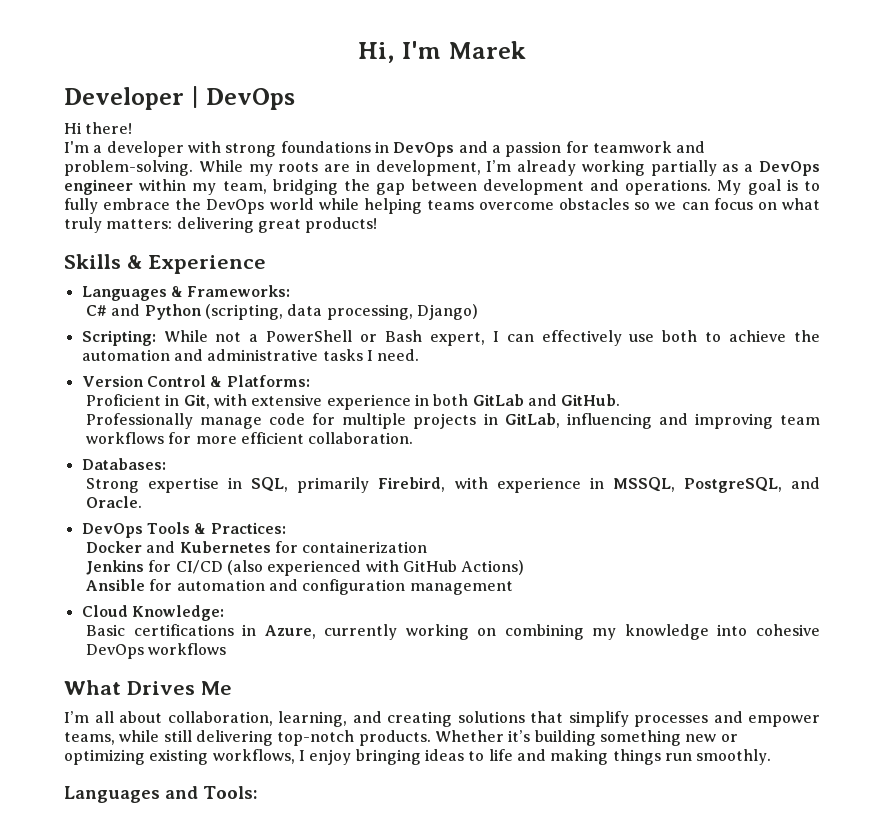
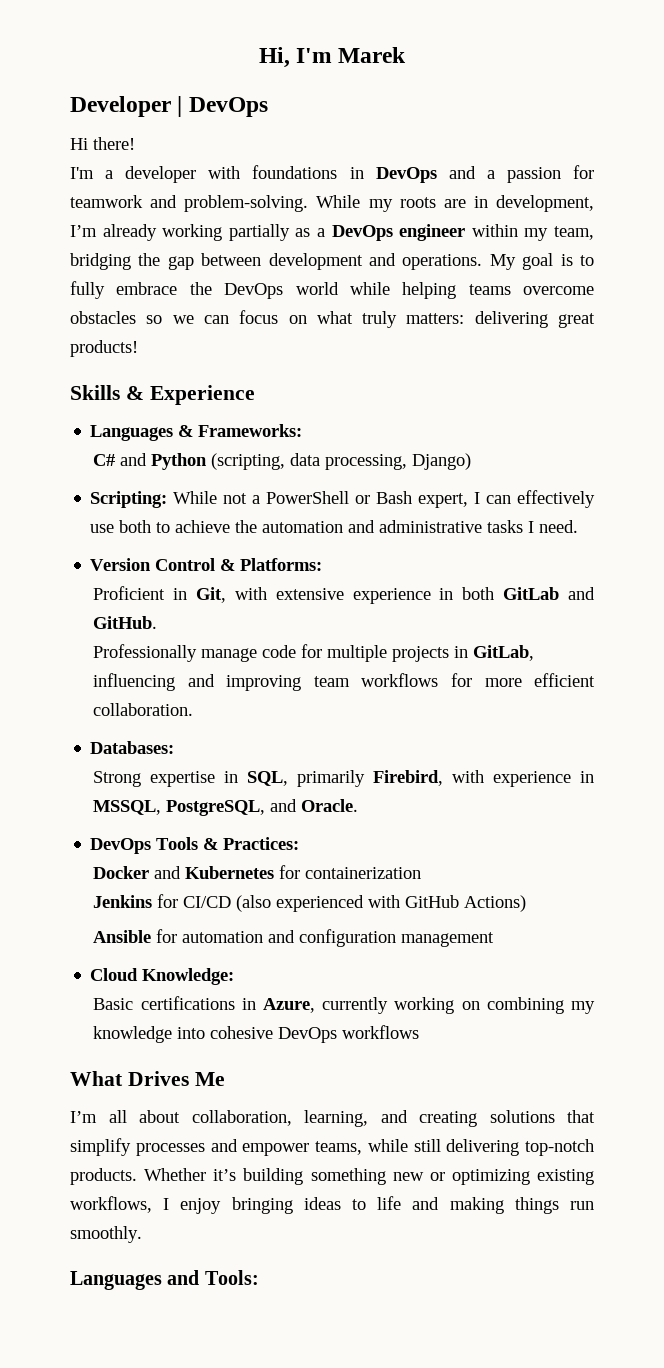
[225,143,277,157] strong -> (241, 172) none

